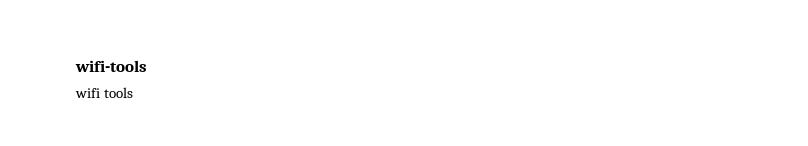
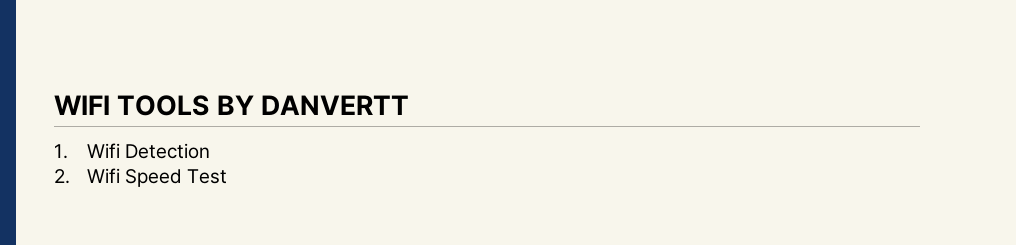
[75,60,147,72] [75,87,133,98] wifi-tools // wifi tools -> [54,95,410,116] [54,143,211,159] [54,168,228,187] WIFI TOOLS BY DANVERTT // 1. Wifi Detection // 2. Wifi Speed Test

